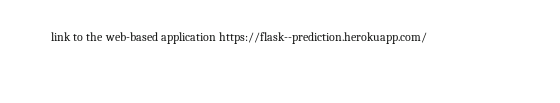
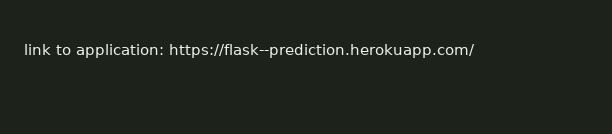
[86,32,216,44] the web-based application -> [76,44,164,58] application:

